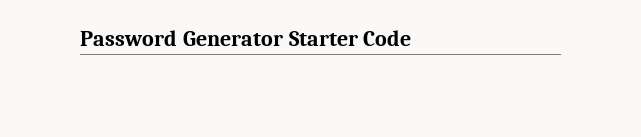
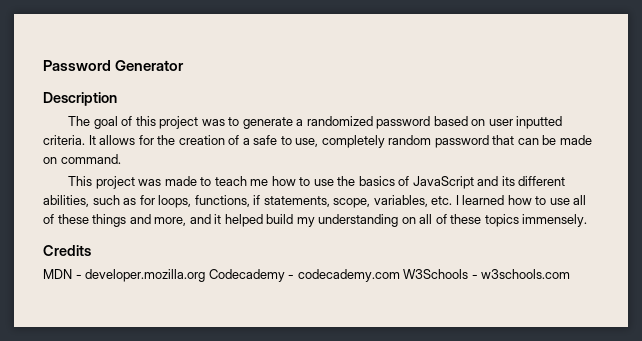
[288,30,412,46] Starter Code -> [43,92,117,106] [68,116,563,129] [43,135,592,148] [43,154,121,164] [68,176,566,189] [43,195,587,208] [43,214,588,227] [43,245,91,256] [43,269,571,282] // Description // The goal of this project was to generate a randomized password based on user inputted criteria. It allows for the creation of a safe to use, completely random password that can be made on command. // This project was made to teach me how to use the basics of JavaScript and its different abilities, such as for loops, functions, if statements, scope, variables, etc. I learned how to use all of these things and more, and it helped build my understanding on all of these topics immensely. // Credits // MDN - developer.mozilla.org Codecademy - codecademy.com W3Schools - w3schools.com

